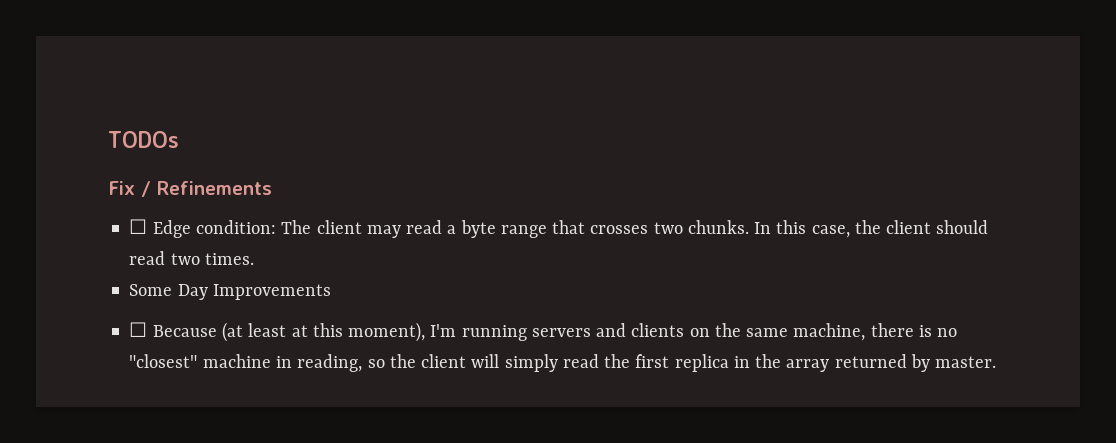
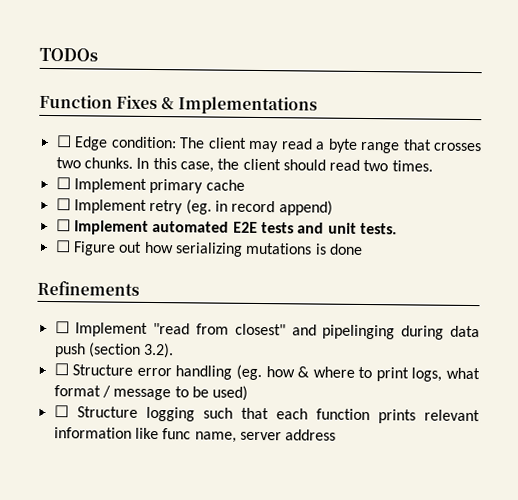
[108,181,272,197] Fix / Refinements -> [39,94,318,115] Function Fixes & Implementations
[129,284,331,300] [129,322,958,342] [129,354,997,372] Some Day Improvements // ☐ Because (at least at this moment), I'm running servers and clients on the same machine, there is no "closest" machine in reading, so the client will simply read the first replica in the array returned by master. -> [55,177,245,194] [55,198,333,216] [55,219,397,235] [54,240,363,257] [37,280,140,296] [54,321,481,340] [53,342,175,359] [53,363,480,382] [53,385,249,401] [53,405,481,424] [53,427,337,443] ☐ Implement primary cache // ☐ Implement retry (eg. in record append) // ☐ Implement automated E2E tests and unit tests. // ☐ Figure out how serializing mutations is done // Refinements // ☐ Implement "read from closest" and pipelinging during data push (section 3.2). // ☐ Structure error handling (eg. how & where to print logs, what format / message to be used) // ☐ Structure logging such that each function prints relevant information like func name, server address

